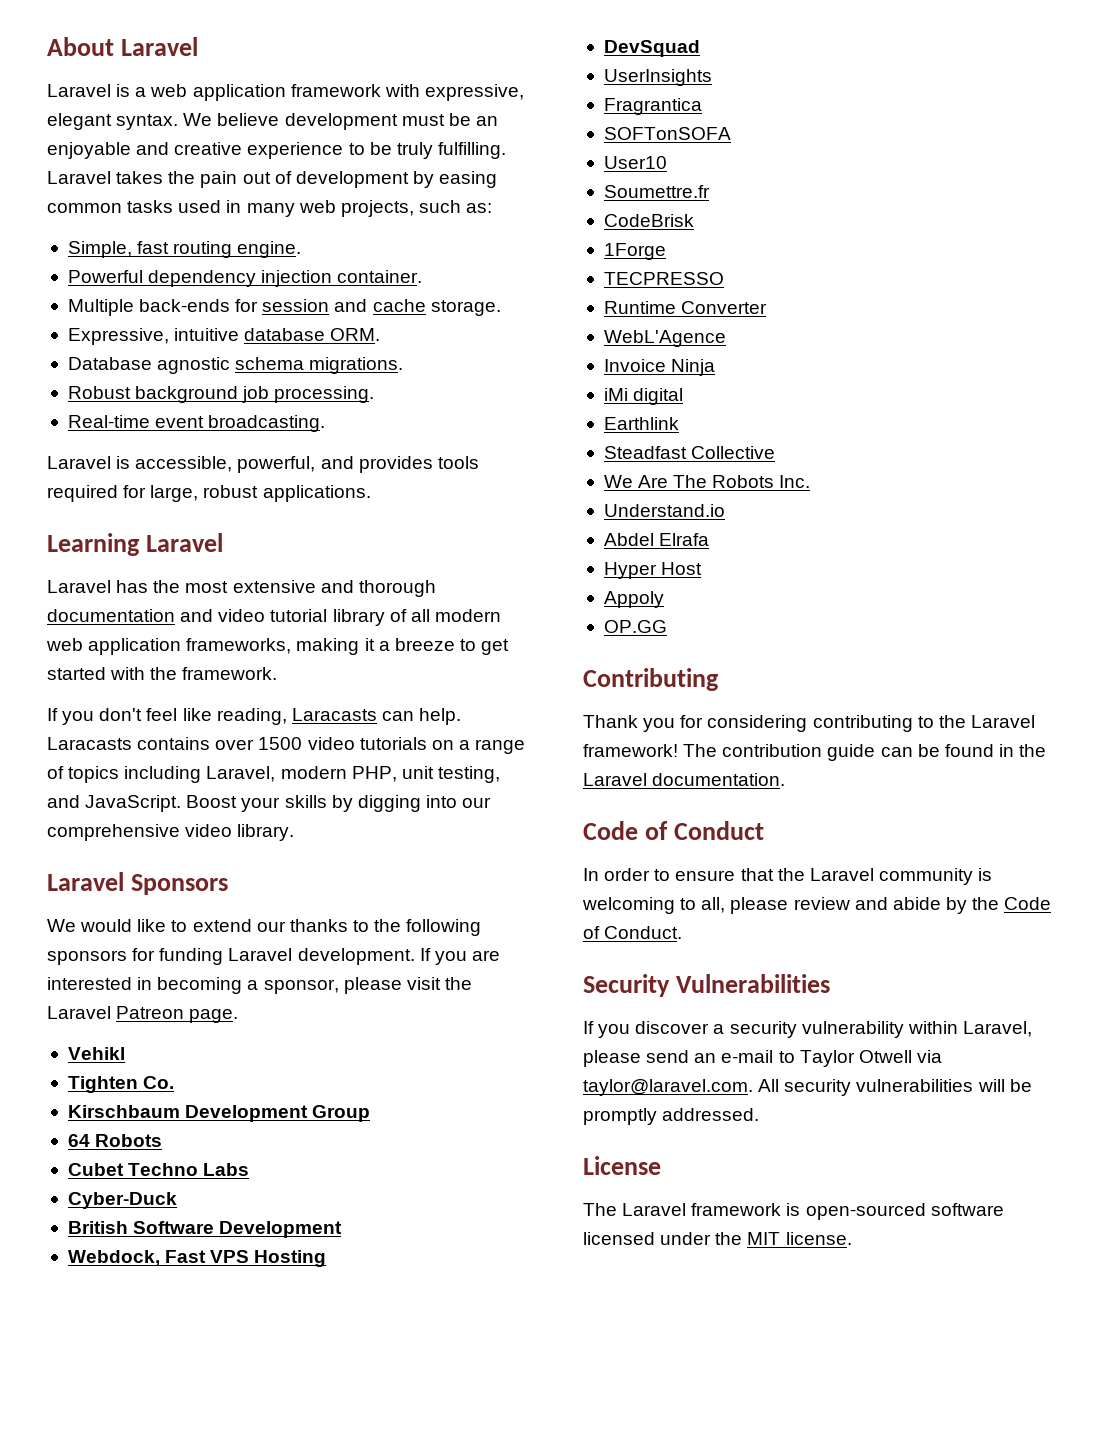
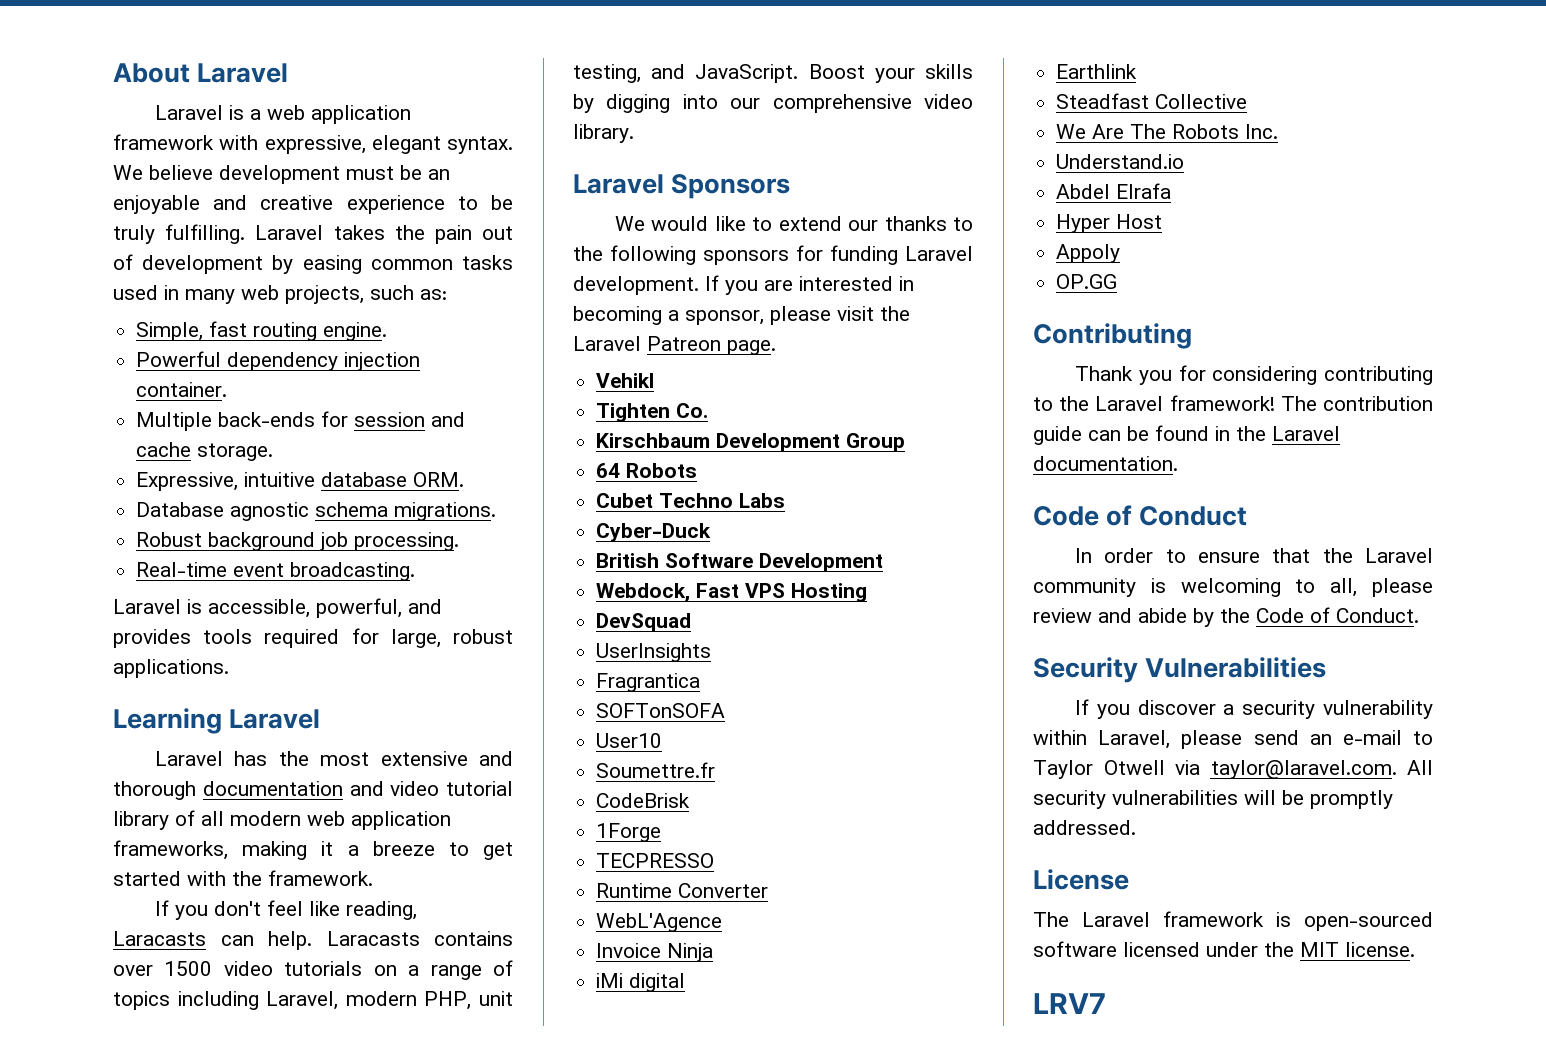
(852, 1238) none -> [1033,993,1106,1014] // LRV7

